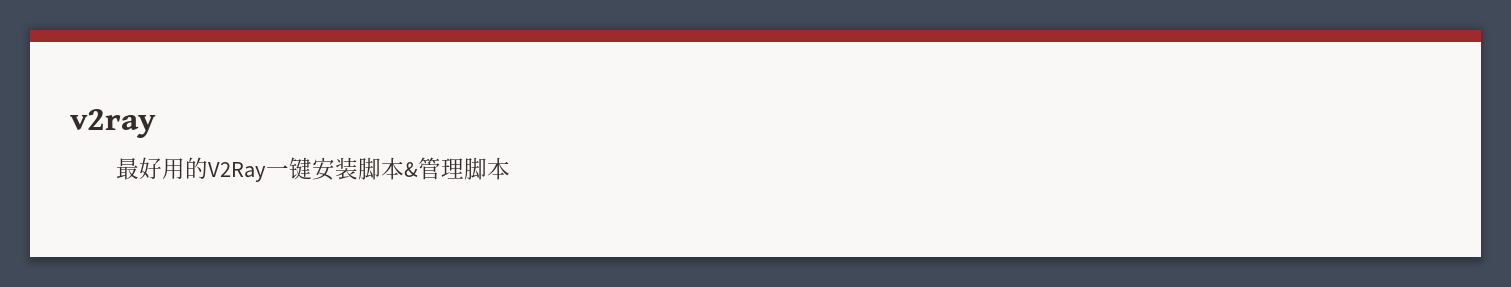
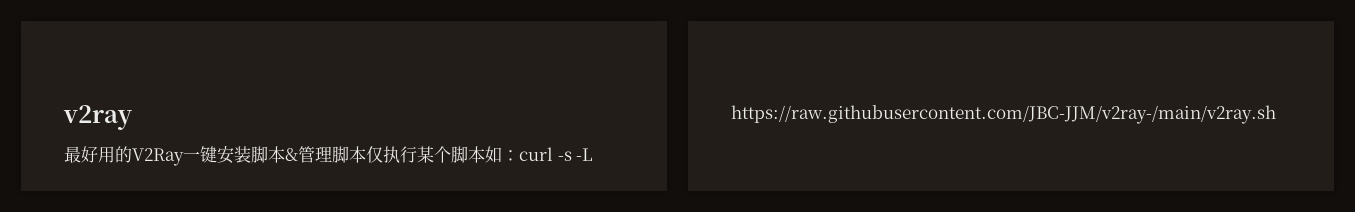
(510, 168) none -> [366,146,594,163] [731,105,1276,124] 仅执行某个脚本如：curl -s -L https://raw.githubusercontent.com/JBC-JJM/v2ray-/main/v2ray.sh

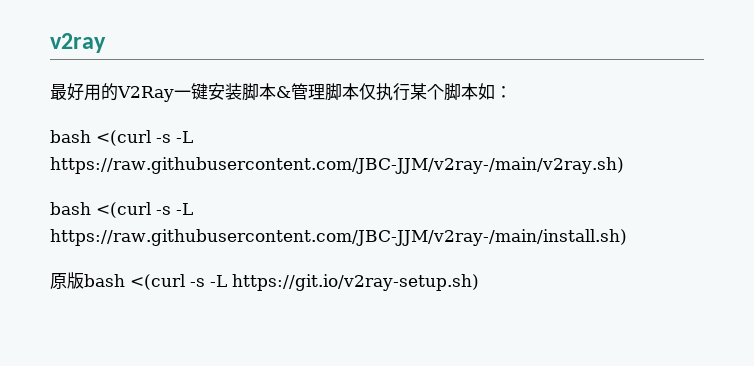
[519,147,594,161] [731,105,1276,124] curl -s -L https://raw.githubusercontent.com/JBC-JJM/v2ray-/main/v2ray.sh -> [50,130,193,146] [50,157,624,174] [50,202,193,218] [50,229,627,246] [50,272,479,291] // bash <(curl -s -L https://raw.githubusercontent.com/JBC-JJM/v2ray-/main/v2ray.sh) // bash <(curl -s -L https://raw.githubusercontent.com/JBC-JJM/v2ray-/main/install.sh) // 原版bash <(curl -s -L https://git.io/v2ray-setup.sh)

